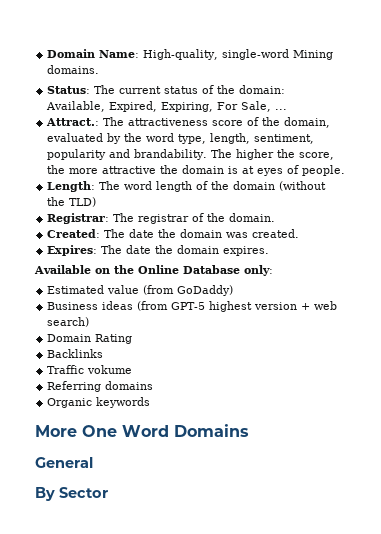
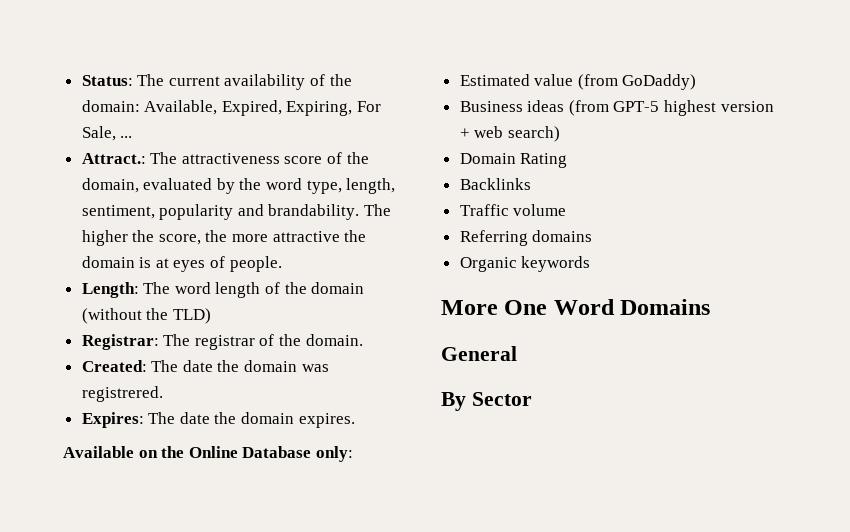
[47,49,334,60] [47,65,100,74] Domain Name: High-quality, single-word Mining domains. // -> (81, 80) none
[164,86,199,94] status -> [224,74,306,90] availability
[252,229,300,238] created. -> [81,386,163,402] registrered.
[87,365,133,374] vokume -> [513,204,567,216] volume

